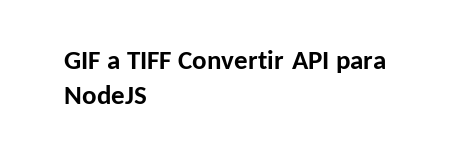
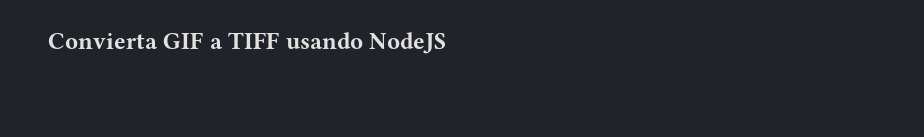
(64, 60) none -> [48,33,158,49] Convierta
[178,50,386,73] Convertir API para -> [285,32,363,49] usando

